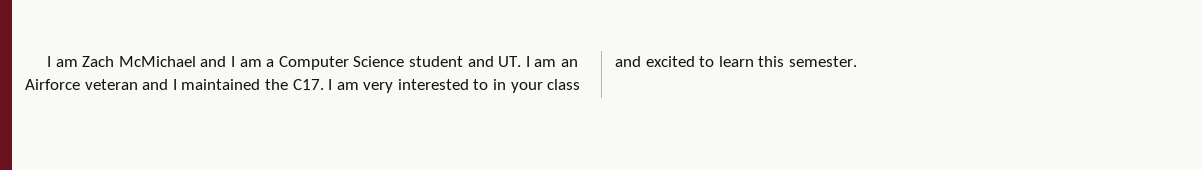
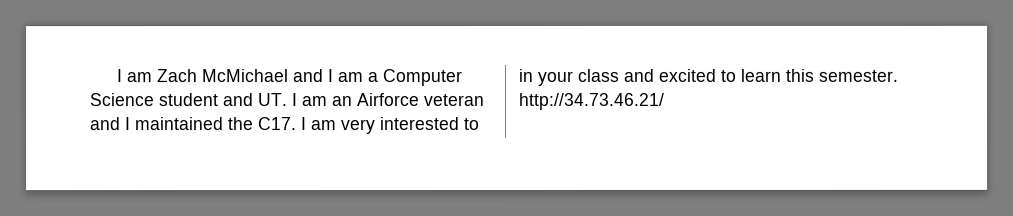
(857, 61) none -> [518,92,665,110] http://34.73.46.21/

